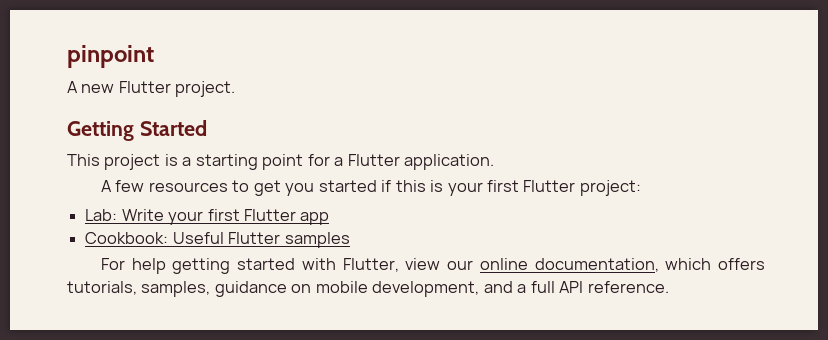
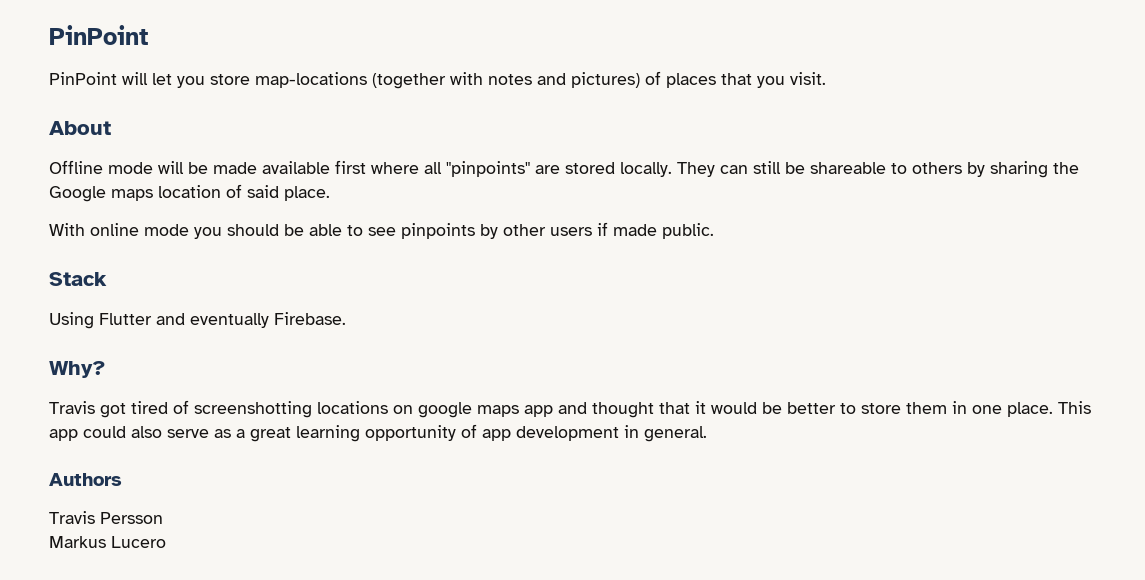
[67,45,154,68] [67,81,236,97] [67,120,207,141] [67,154,495,170] [100,180,641,196] [85,209,330,225] [85,232,350,248] [100,258,765,274] [67,281,669,297] pinpoint // A new Flutter project. // Getting Started // This project is a starting point for a Flutter application. // A few resources to get you started if this is your first Flutter project: // Lab: Write your first Flutter app // Cookbook: Useful Flutter samples // For help getting started with Flutter, view our online documentation, which offers tutorials, samples, guidance on mobile development, and a full API reference. -> [49,25,148,45] [49,71,826,89] [49,121,111,135] [49,160,1079,178] [49,184,330,202] [49,222,714,239] [49,272,107,286] [49,312,346,329] [49,361,106,378] [49,400,1091,418] [49,424,707,442] [49,473,122,486] [49,511,163,524] [49,536,166,548] PinPoint // PinPoint will let you store map-locations (together with notes and pictures) of places that you visit. // About // Offline mode will be made available first where all "pinpoints" are stored locally. They can still be shareable to others by sharing the Google maps location of said place. // With online mode you should be able to see pinpoints by other users if made public. // Stack // Using Flutter and eventually Firebase. // Why? // Travis got tired of screenshotting locations on google maps app and thought that it would be better to store them in one place. This app could also serve as a great learning opportunity of app development in general. // Authors // Travis Persson // Markus Lucero

